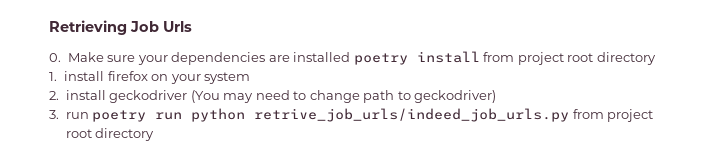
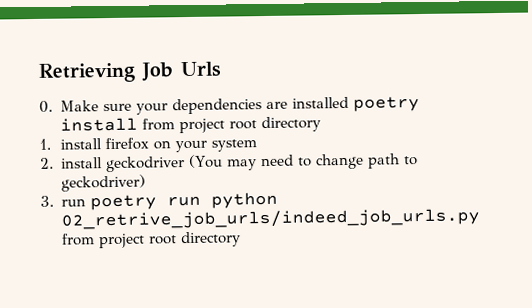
[254,108,570,122] retrive_job_urls/indeed_job_urls.py -> [61,208,481,230] 02_retrive_job_urls/indeed_job_urls.py

